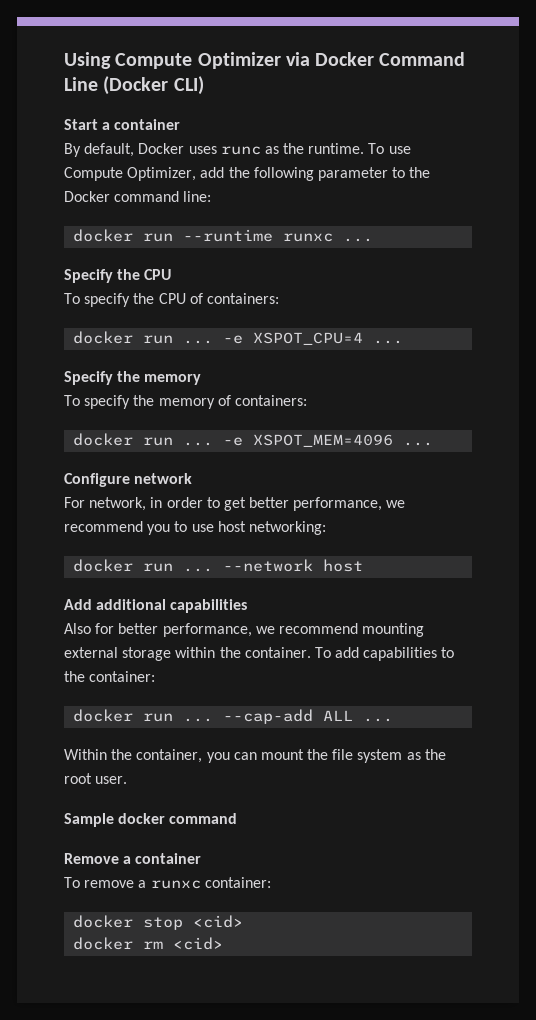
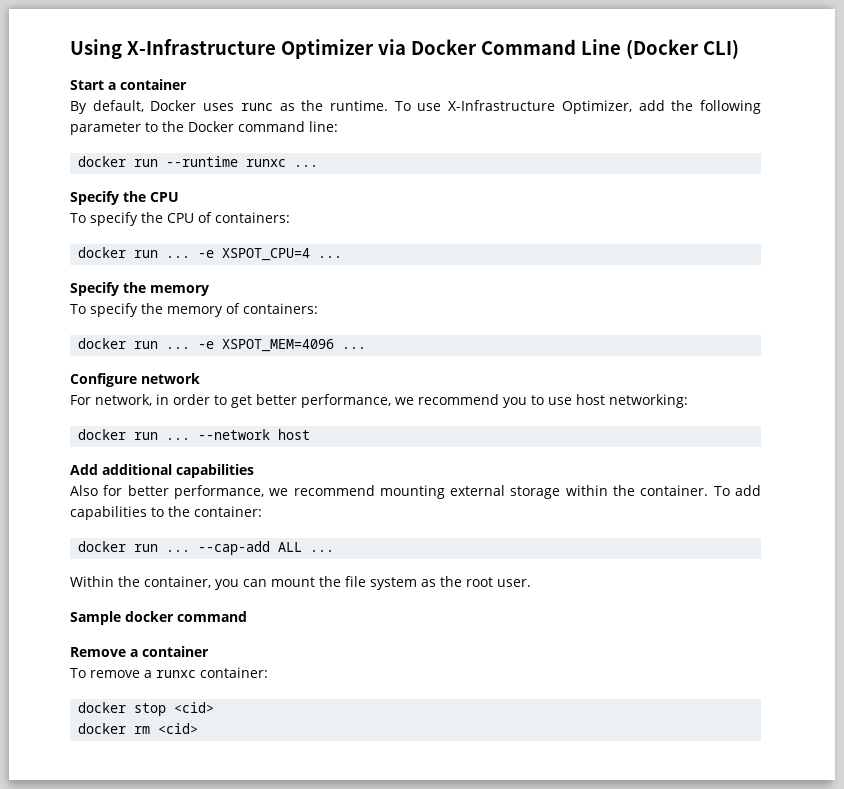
[115,53,193,69] Compute -> [126,39,276,55] X-Infrastructure
[64,167,123,181] Compute -> [448,100,556,111] X-Infrastructure

